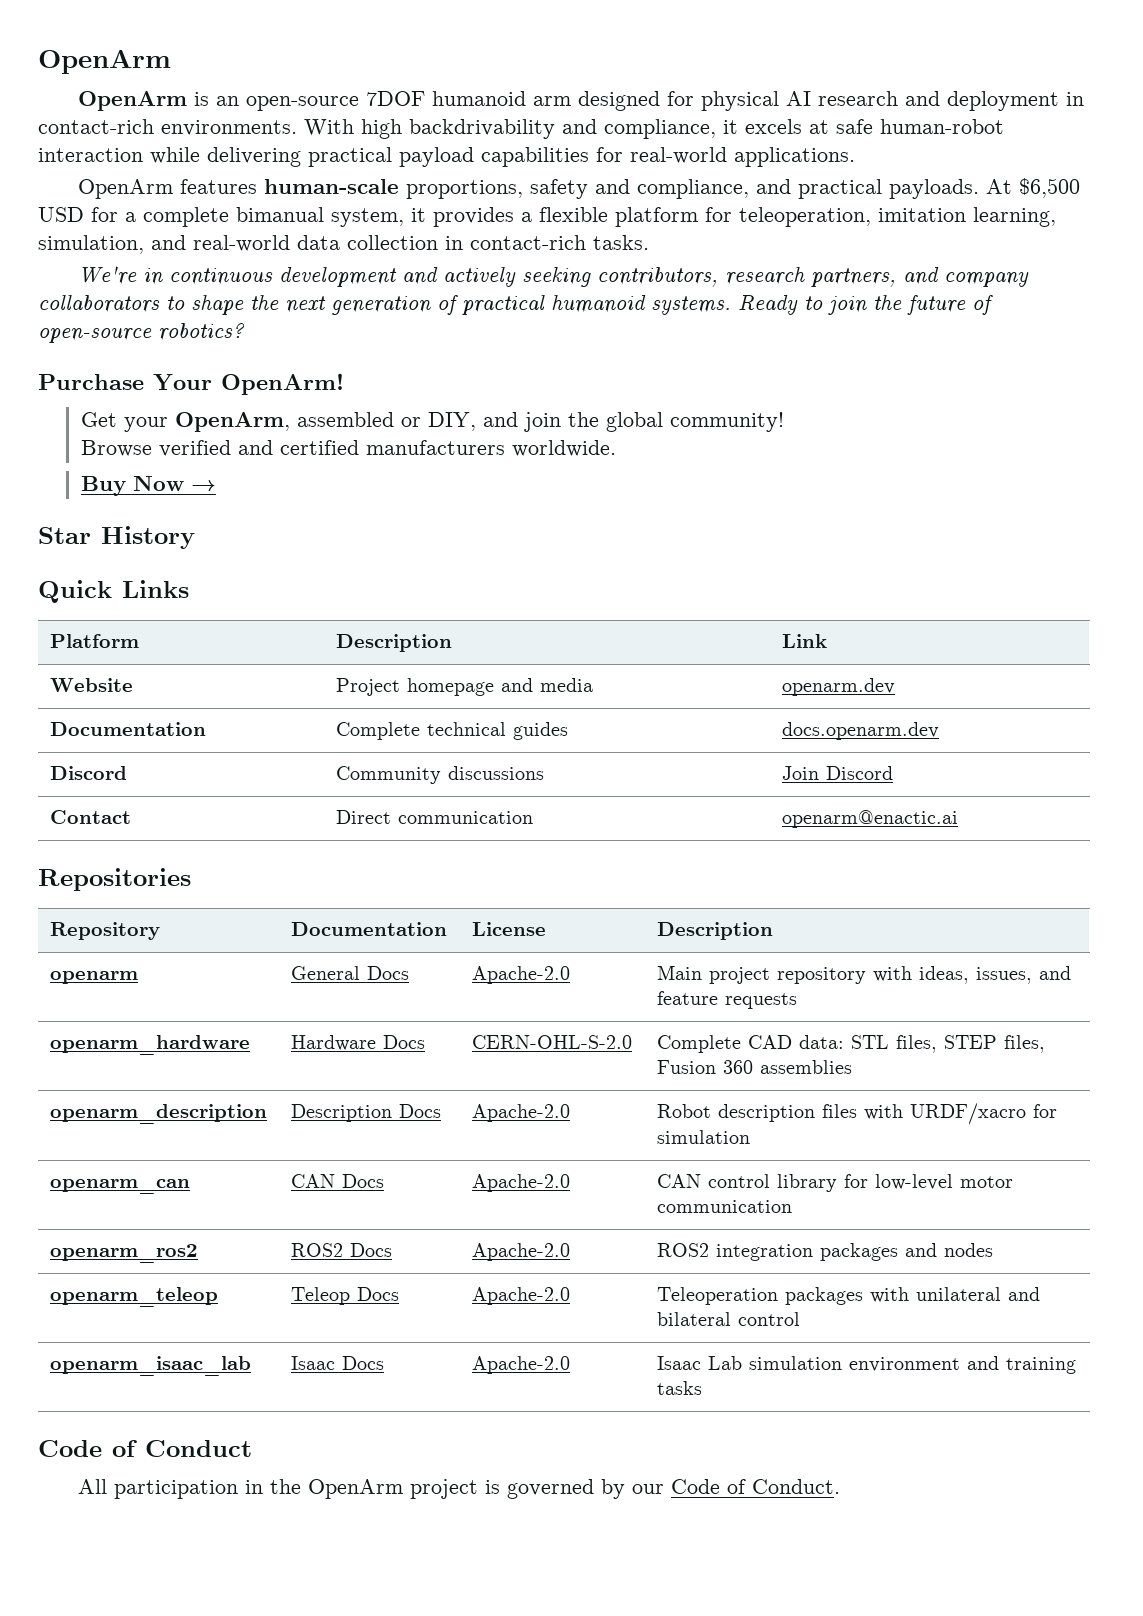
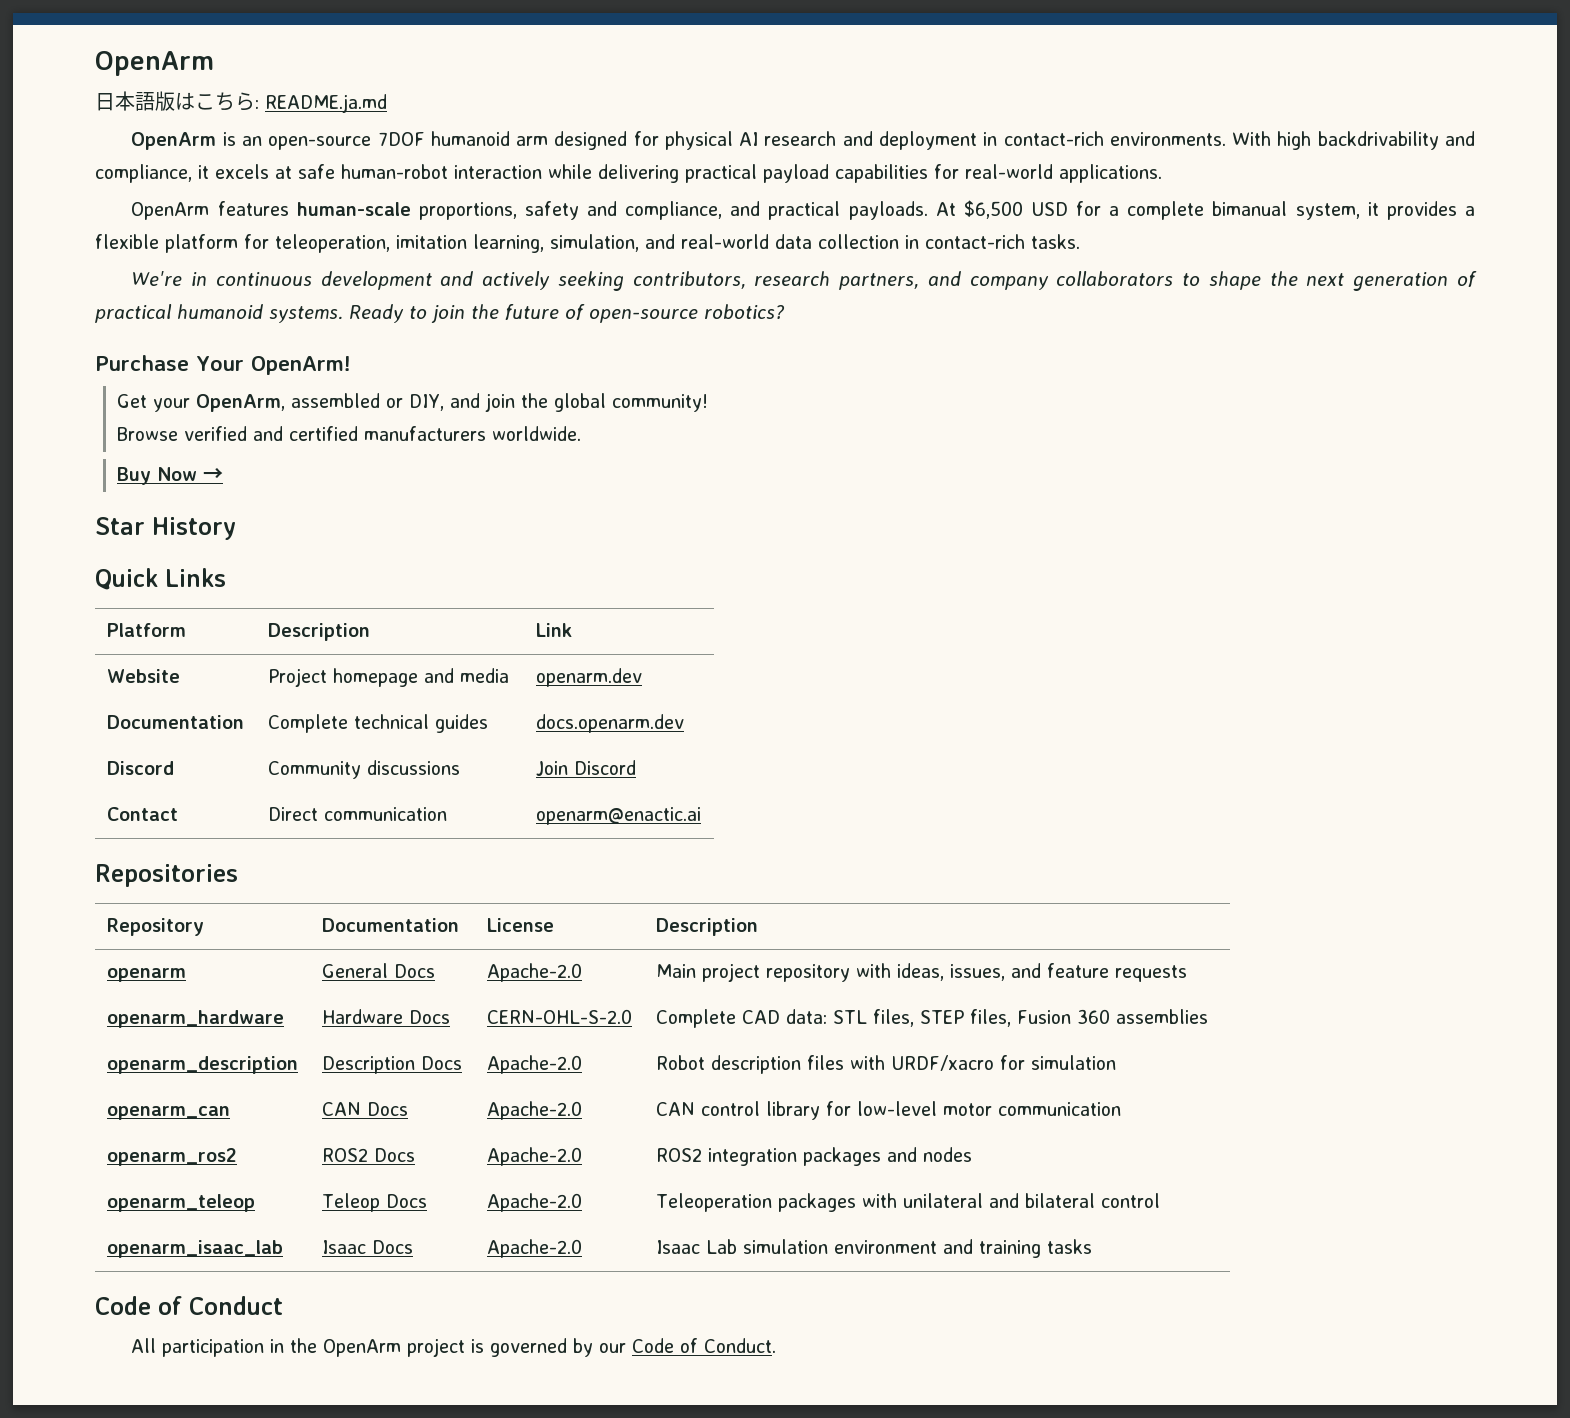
[38,49,171,74] OpenArm -> [95,51,214,76] [95,91,387,113] OpenArm // 日本語版はこちら: README.ja.md

